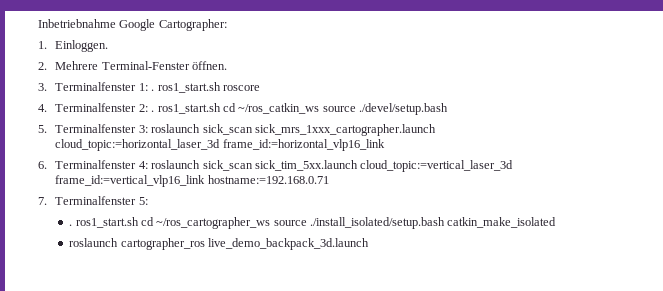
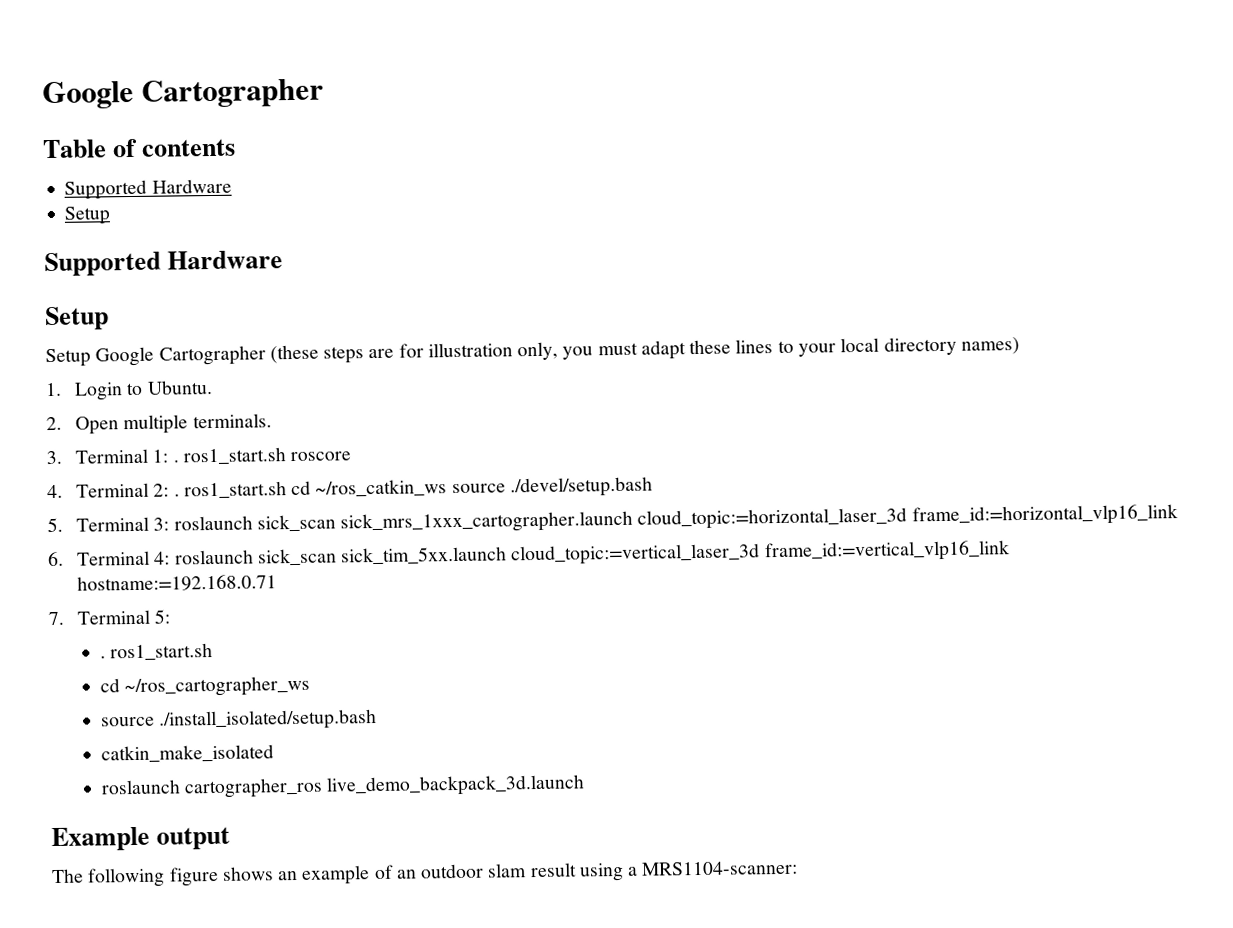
[38,19,227,31] [38,40,109,52] [38,61,228,70] Inbetriebnahme Google Cartographer: // 1. Einloggen. // 2. Mehrere Terminal-Fenster öffnen. -> [42,78,325,110] [42,138,237,159] [64,178,232,200] [64,206,111,225] [44,250,284,277] [45,306,109,331] [45,336,1020,368] [45,380,213,401] [46,413,272,435] Google Cartographer // Table of contents // Supported Hardware // Setup // Supported Hardware // Setup // Setup Google Cartographer (these steps are for illustration only, you must adapt these lines to your local directory names) // 1. Login to Ubuntu. // 2. Open multiple terminals.
[55,82,137,91] Terminalfenster -> [75,448,149,464] Terminal
[55,103,137,112] Terminalfenster -> [76,482,150,498] Terminal
[55,124,137,133] Terminalfenster -> [76,516,150,532] Terminal
[55,160,137,169] Terminalfenster -> [77,550,151,566] Terminal
[55,196,137,205] Terminalfenster -> [77,609,151,625] Terminal
(139, 222) none -> (213, 652) //
(271, 223) none -> (310, 686) //
(446, 223) none -> (377, 719) //
(369, 244) none -> [51,826,231,852] [51,860,799,888] // Example output // The following figure shows an example of an outdoor slam result using a MRS1104-scanner:

